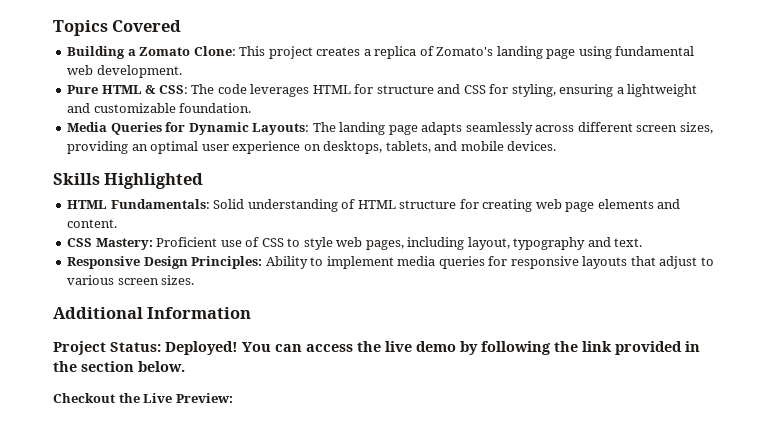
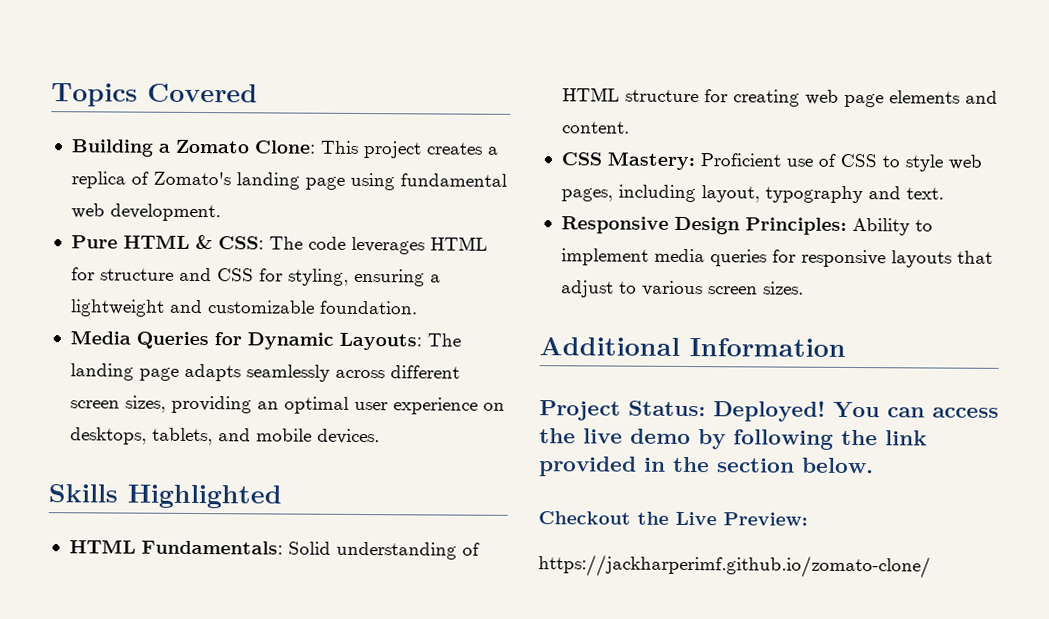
(233, 398) none -> [538,554,931,579] // https://jackharperimf.github.io/zomato-clone/

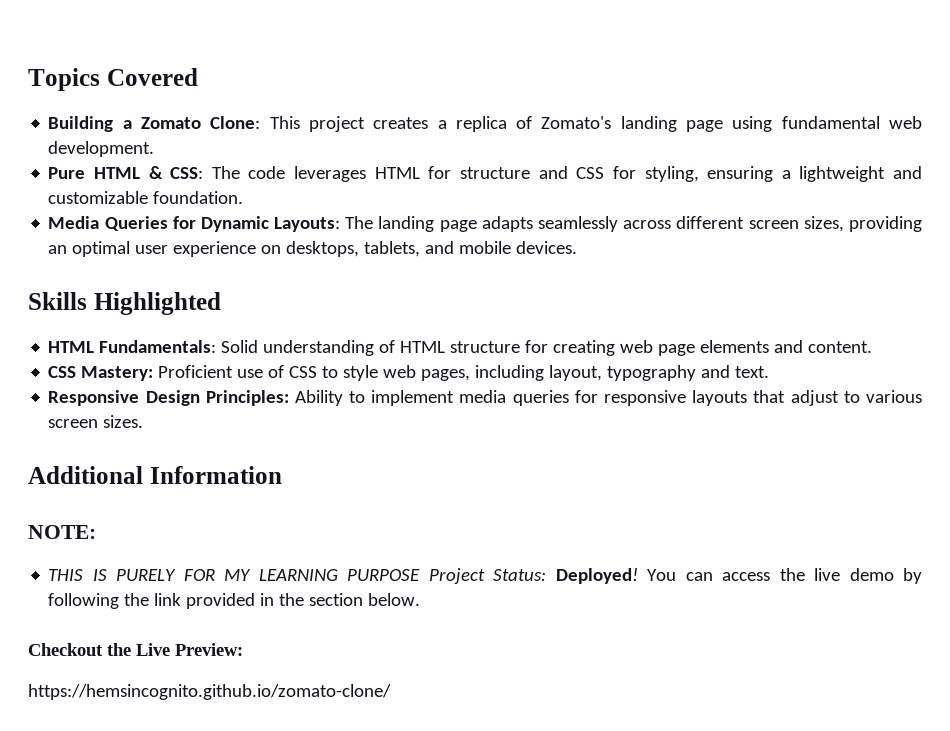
(846, 347) none -> [28,525,96,539] [48,569,421,581] NOTE: // THIS IS PURELY FOR MY LEARNING PURPOSE
[538,554,931,579] https://jackharperimf.github.io/zomato-clone/ -> [28,684,391,700] https://hemsincognito.github.io/zomato-clone/

